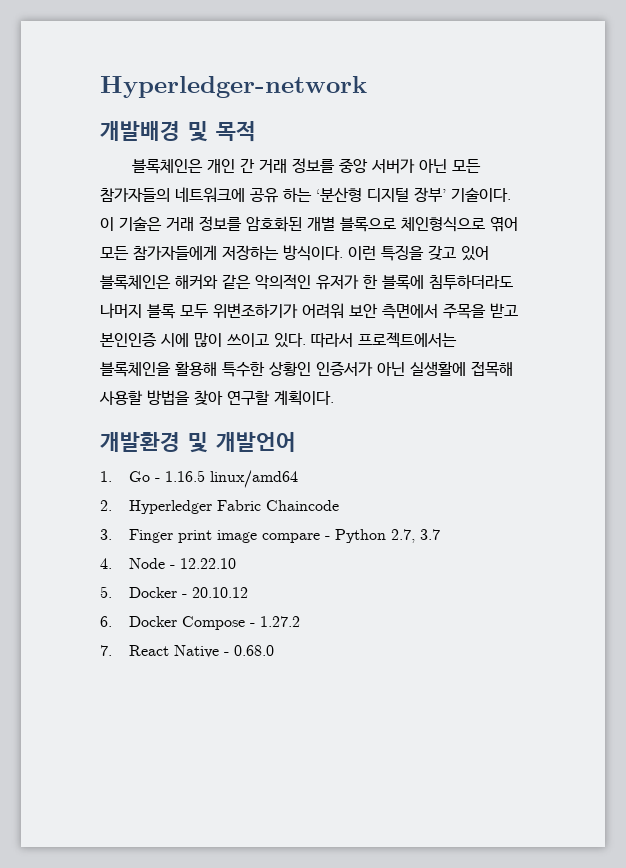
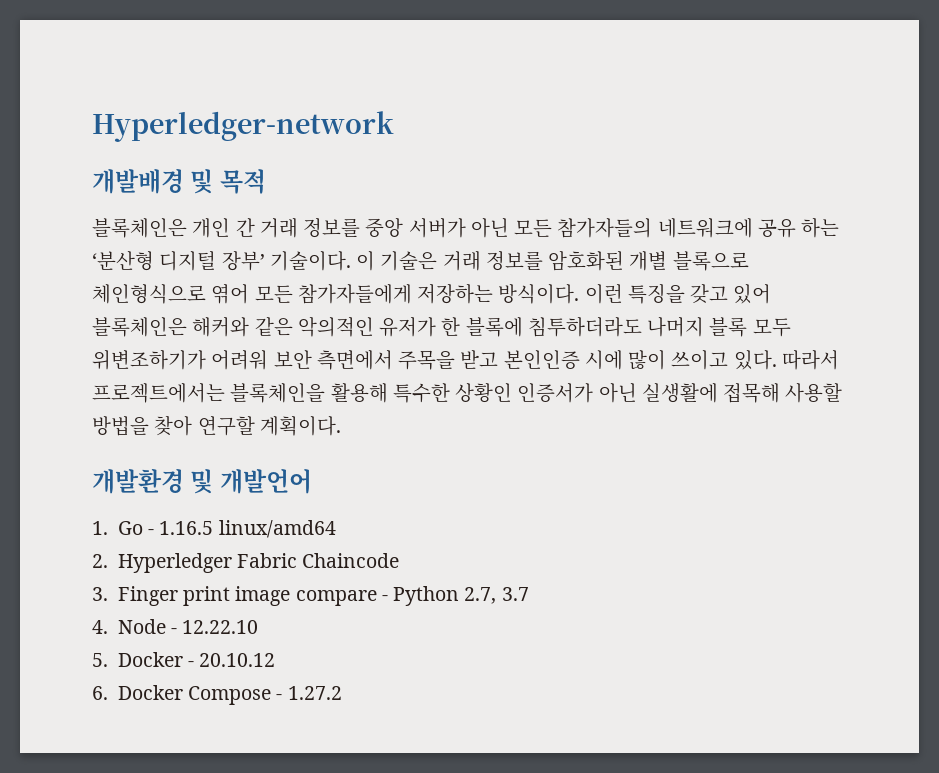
[100,645,275,658] // 7. React Native - 0.68.0 -> (342, 693) none

